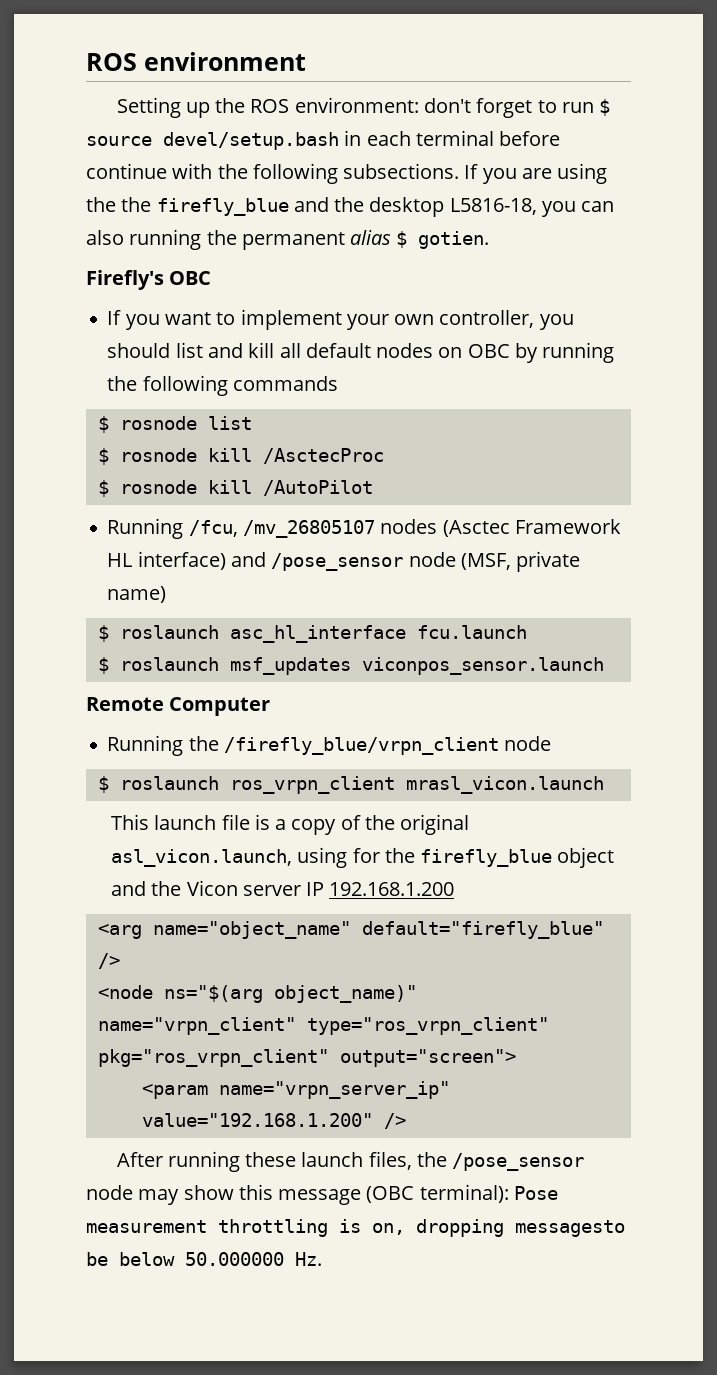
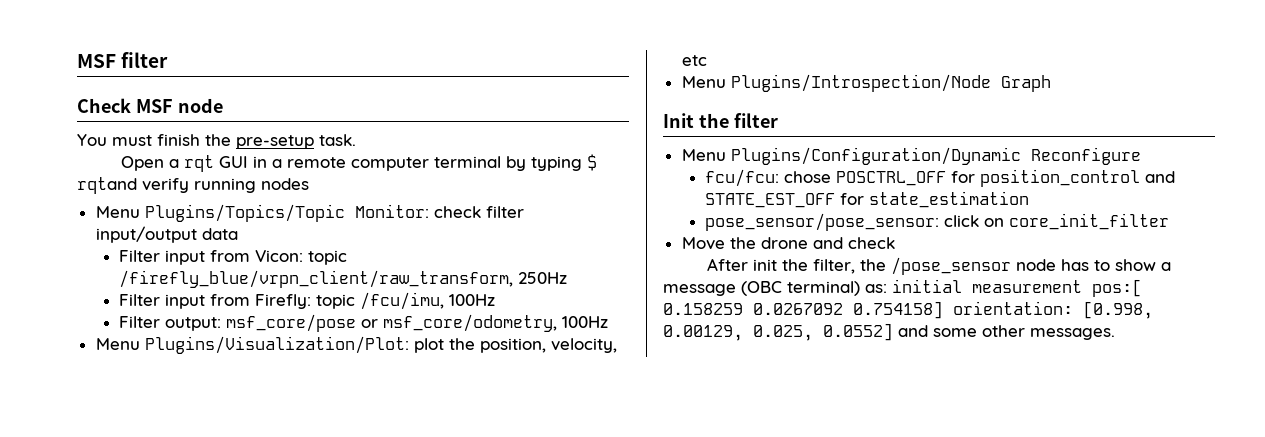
[86,52,306,71] [116,97,611,118] [86,130,561,150] [86,163,608,184] [86,197,615,217] [86,229,490,250] [86,270,212,290] [107,309,574,330] [107,342,615,363] [107,375,338,396] [97,416,252,433] [97,448,384,465] [97,480,373,497] [107,518,621,539] [107,551,581,572] [107,586,167,603] [97,625,527,643] [97,657,604,675] [86,697,271,716] [107,735,552,756] [97,776,604,794] [110,814,470,835] [110,847,615,868] [110,880,455,896] [97,921,604,939] [97,953,120,969] [97,985,417,1003] [97,1017,549,1035] [97,1049,516,1067] [141,1081,450,1099] [141,1113,406,1129] [116,1151,585,1172] [86,1184,558,1205] [86,1219,625,1237] [86,1252,322,1266] ROS environment // Setting up the ROS environment: don't forget to run $ source devel/setup.bash in each terminal before continue with the following subsections. If you are using the the firefly_blue and the desktop L5816-18, you can also running the permanent alias $ gotien. // Firefly's OBC // If you want to implement your own controller, you should list and kill all default nodes on OBC by running the following commands // $ rosnode list // $ rosnode kill /AsctecProc // $ rosnode kill /AutoPilot // Running /fcu, /mv_26805107 nodes (Asctec Framework HL interface) and /pose_sensor node (MSF, private name) // $ roslaunch asc_hl_interface fcu.launch // $ roslaunch msf_updates viconpos_sensor.launch // Remote Computer // Running the /firefly_blue/vrpn_client node // $ roslaunch ros_vrpn_client mrasl_vicon.launch // This launch file is a copy of the original asl_vicon.launch, using for the firefly_blue object and the Vicon server IP 192.168.1.200 // <arg name="object_name" default="firefly_blue" /> // <node ns="$(arg object_name)" name="vrpn_client" type="ros_vrpn_client" pkg="ros_vrpn_client" output="screen"> // <param name="vrpn_server_ip" value="192.168.1.200" /> // After running these launch files, the /pose_sensor node may show this message (OBC terminal): Pose measurement throttling is on, dropping messagesto be below 50.000000 Hz. -> [77,52,169,68] [77,98,223,113] [77,134,356,149] [120,154,597,172] [77,177,309,194] [95,204,524,222] [95,226,238,243] [119,250,348,265] [119,270,568,288] [119,292,496,310] [119,314,609,332] [95,336,617,354] [681,55,707,66] [681,74,1051,92] [663,113,778,128] [681,147,1141,165] [705,169,1176,187] [705,191,1030,208] [705,213,1170,231] [681,237,895,250] [706,257,1171,275] [663,279,1142,297] [663,301,1153,319] [663,323,1115,341] MSF filter // Check MSF node // You must finish the pre-setup task. // Open a rqt GUI in a remote computer terminal by typing $ rqtand verify running nodes // Menu Plugins/Topics/Topic Monitor: check filter input/output data // Filter input from Vicon: topic /firefly_blue/vrpn_client/raw_transform, 250Hz // Filter input from Firefly: topic /fcu/imu, 100Hz // Filter output: msf_core/pose or msf_core/odometry, 100Hz // Menu Plugins/Visualization/Plot: plot the position, velocity, etc // Menu Plugins/Introspection/Node Graph // Init the filter // Menu Plugins/Configuration/Dynamic Reconfigure // fcu/fcu: chose POSCTRL_OFF for position_control and STATE_EST_OFF for state_estimation // pose_sensor/pose_sensor: click on core_init_filter // Move the drone and check // After init the filter, the /pose_sensor node has to show a message (OBC terminal) as: initial measurement pos:[ 0.158259 0.0267092 0.754158] orientation: [0.998, 0.00129, 0.025, 0.0552] and some other messages.

